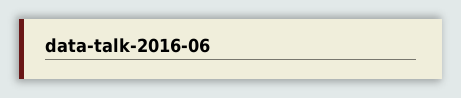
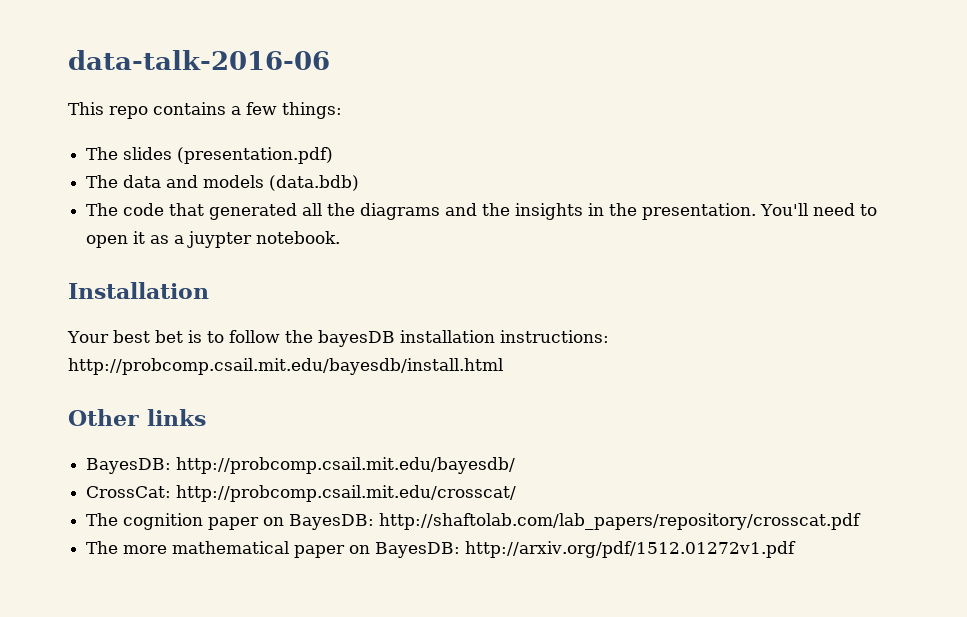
(210, 45) none -> [68,102,342,119] [86,147,334,164] [86,175,360,191] [86,203,878,220] [86,231,341,248] [68,282,209,299] [67,330,609,347] [68,358,503,375] [68,409,206,426] [86,457,516,474] [86,485,517,502] [86,513,862,530] [86,541,797,558] // This repo contains a few things: // The slides (presentation.pdf) // The data and models (data.bdb) // The code that generated all the diagrams and the insights in the presentation. You'll need to open it as a juypter notebook. // Installation // Your best bet is to follow the bayesDB installation instructions: http://probcomp.csail.mit.edu/bayesdb/install.html // Other links // BayesDB: http://probcomp.csail.mit.edu/bayesdb/ // CrossCat: http://probcomp.csail.mit.edu/crosscat/ // The cognition paper on BayesDB: http://shaftolab.com/lab_papers/repository/crosscat.pdf // The more mathematical paper on BayesDB: http://arxiv.org/pdf/1512.01272v1.pdf

